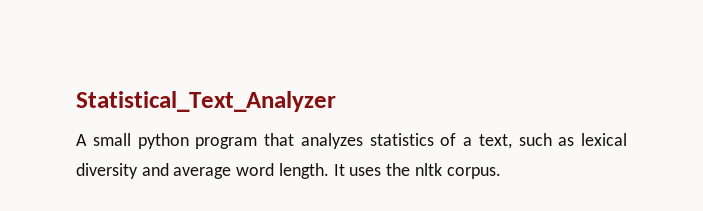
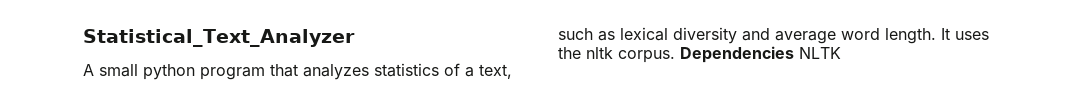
(501, 173) none -> [680,46,841,63] Dependencies NLTK

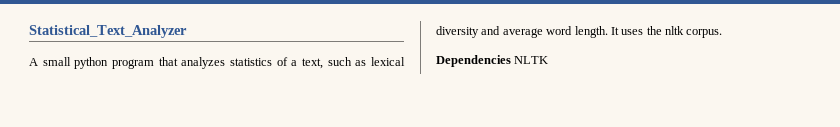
(675, 56) none -> (723, 33) //

